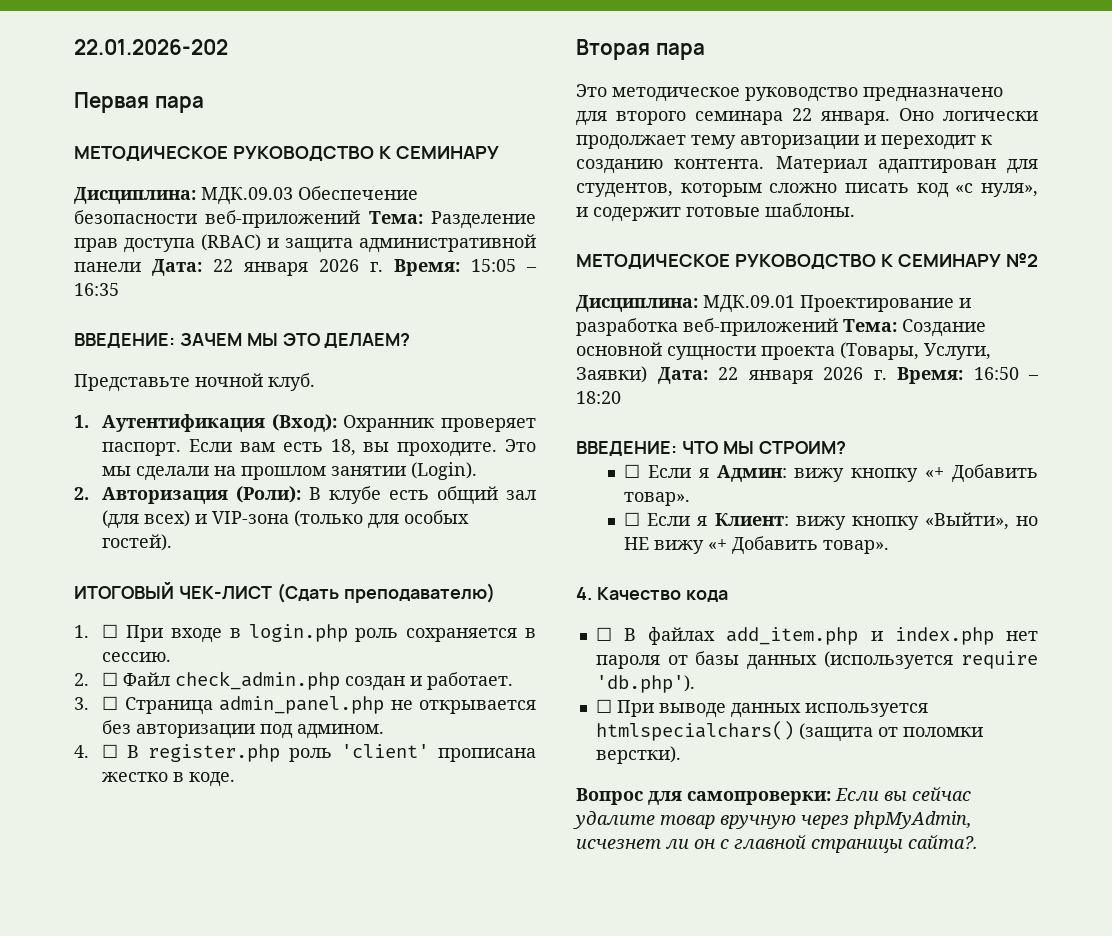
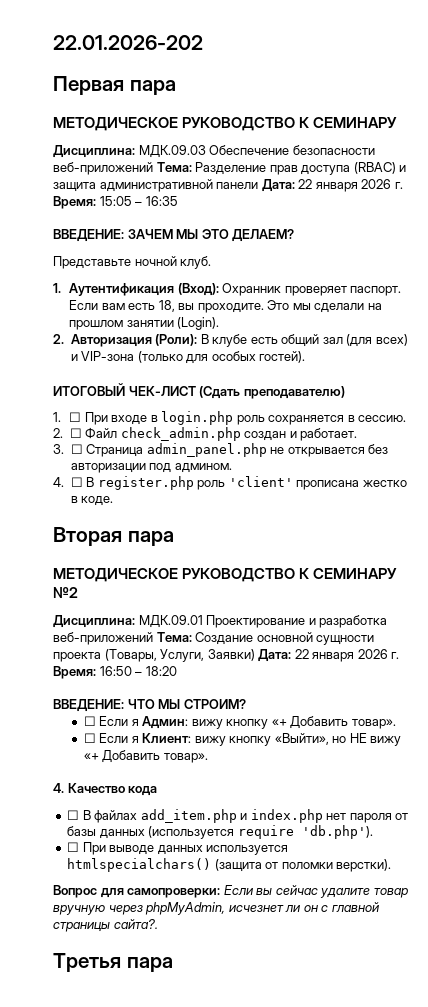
[576,84,1003,102] [576,108,1038,126] [576,135,992,150] [576,156,1038,174] [576,183,1038,198] [576,203,855,222] // Это методическое руководство предназначено для второго семинара 22 января. Оно логически продолжает тему авторизации и переходит к созданию контента. Материал адаптирован для студентов, которым сложно писать код «с нуля», и содержит готовые шаблоны. -> (174, 538) none
(978, 841) none -> [53,953,173,972] // Третья пара

